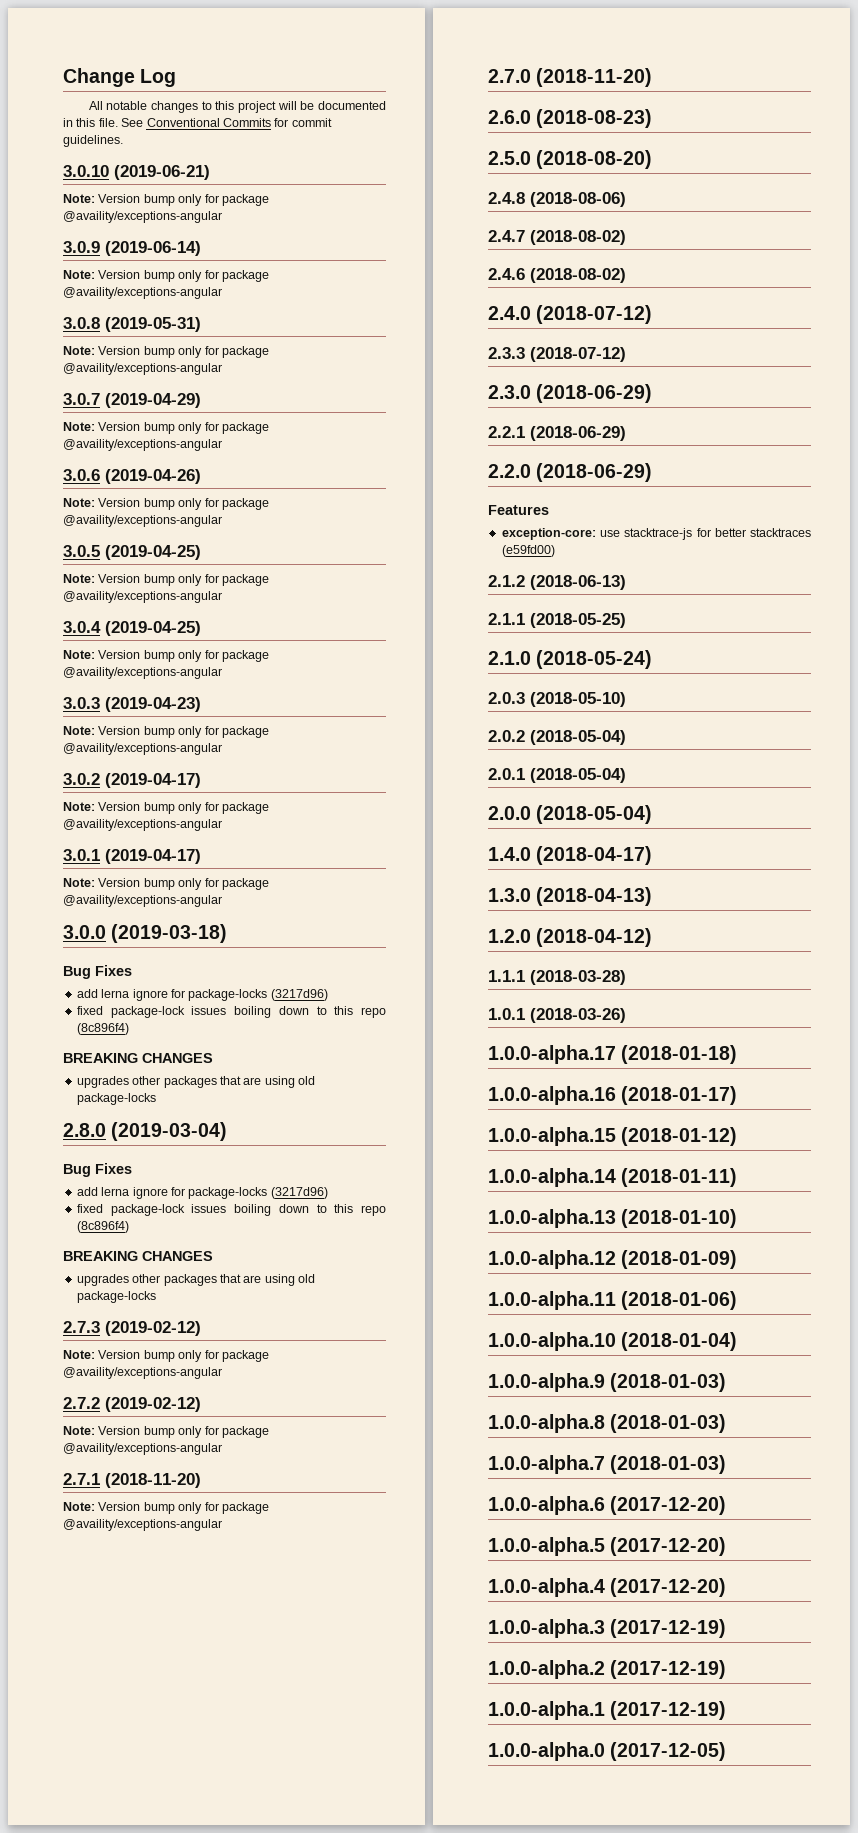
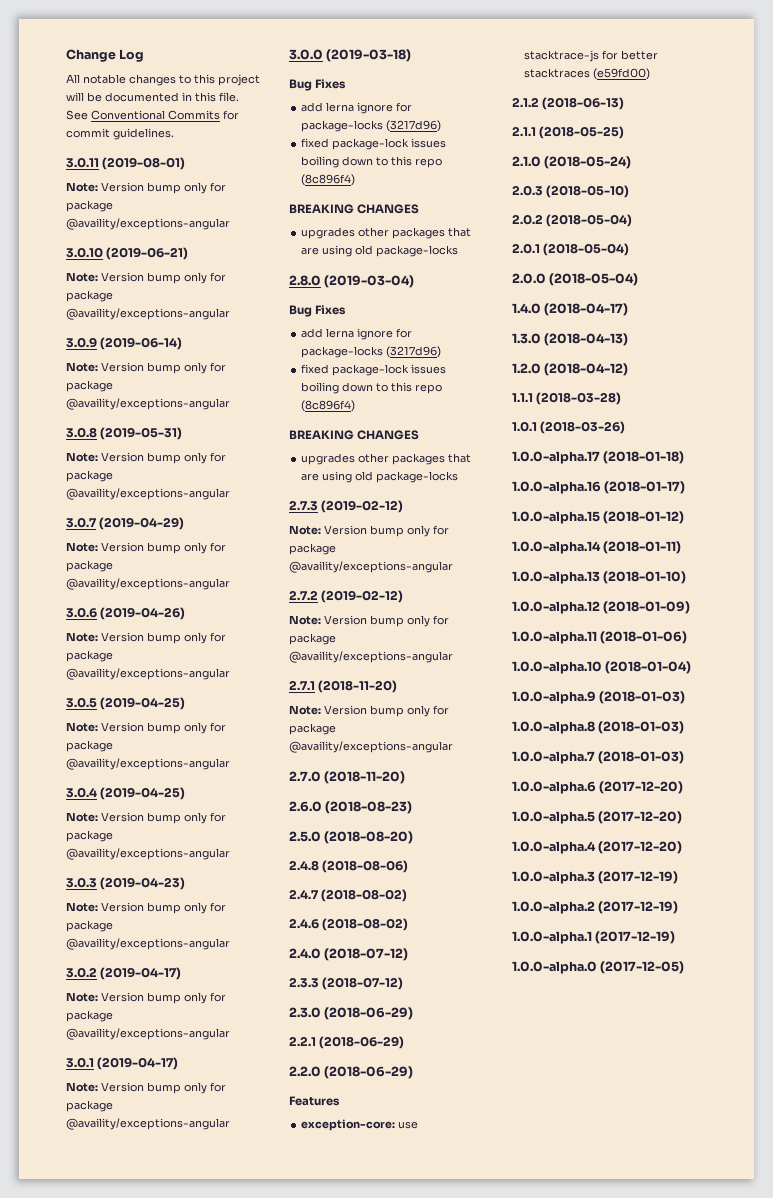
(123, 141) none -> [66,157,186,170] [66,182,226,194] [66,200,113,212] [66,218,230,230] // 3.0.11 (2019-08-01) // Note: Version bump only for package @availity/exceptions-angular

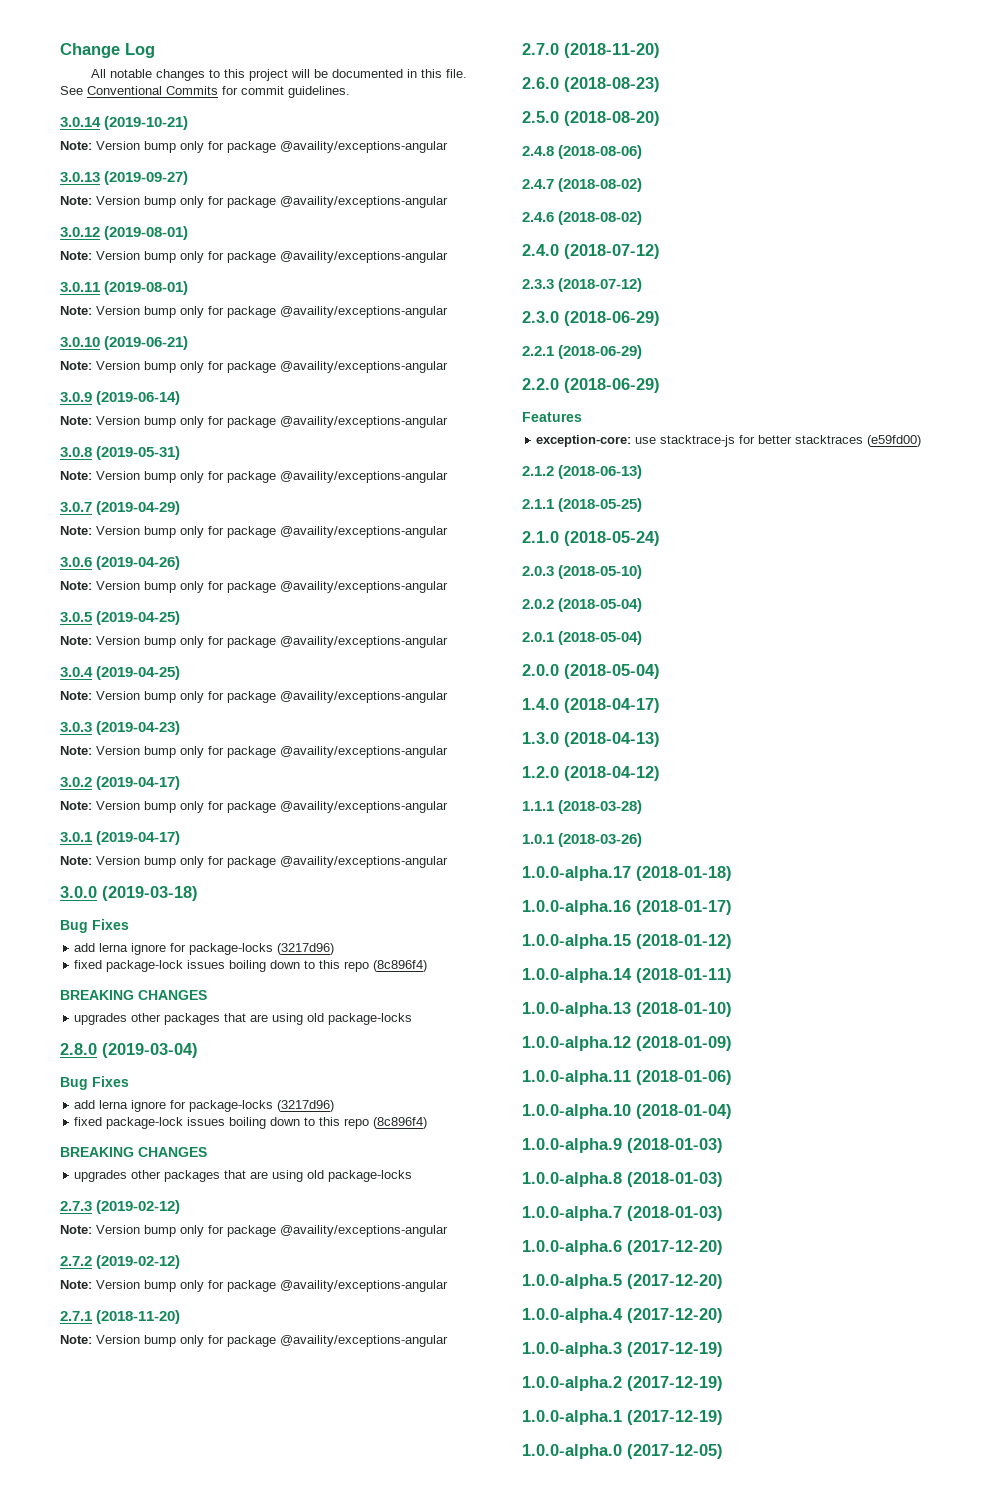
(174, 134) none -> [60,116,189,130] [60,141,448,153] [60,171,189,185] [60,196,448,208] [60,226,189,240] [60,251,448,263] // 3.0.14 (2019-10-21) // Note: Version bump only for package @availity/exceptions-angular // 3.0.13 (2019-09-27) // Note: Version bump only for package @availity/exceptions-angular // 3.0.12 (2019-08-01) // Note: Version bump only for package @availity/exceptions-angular

